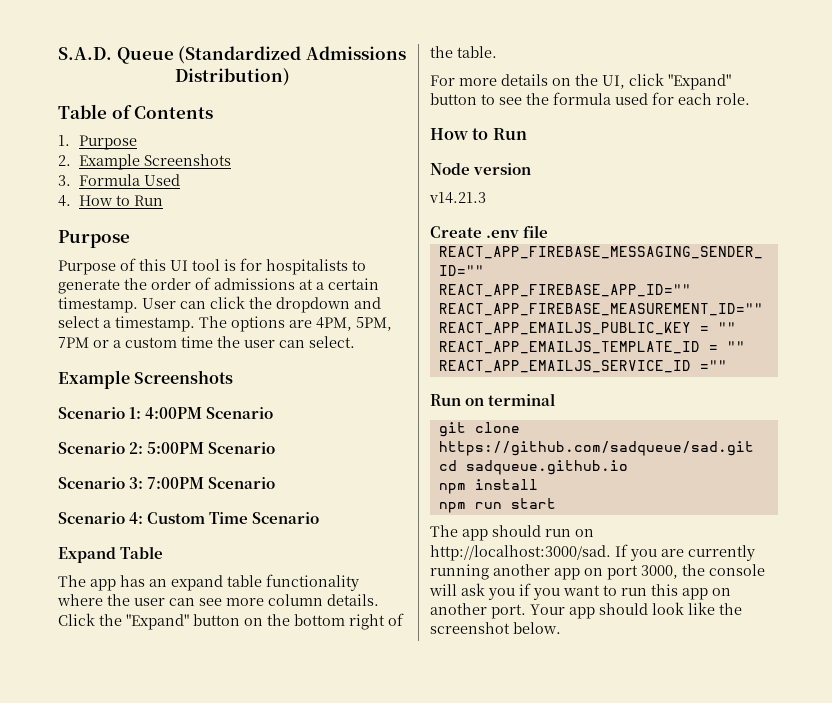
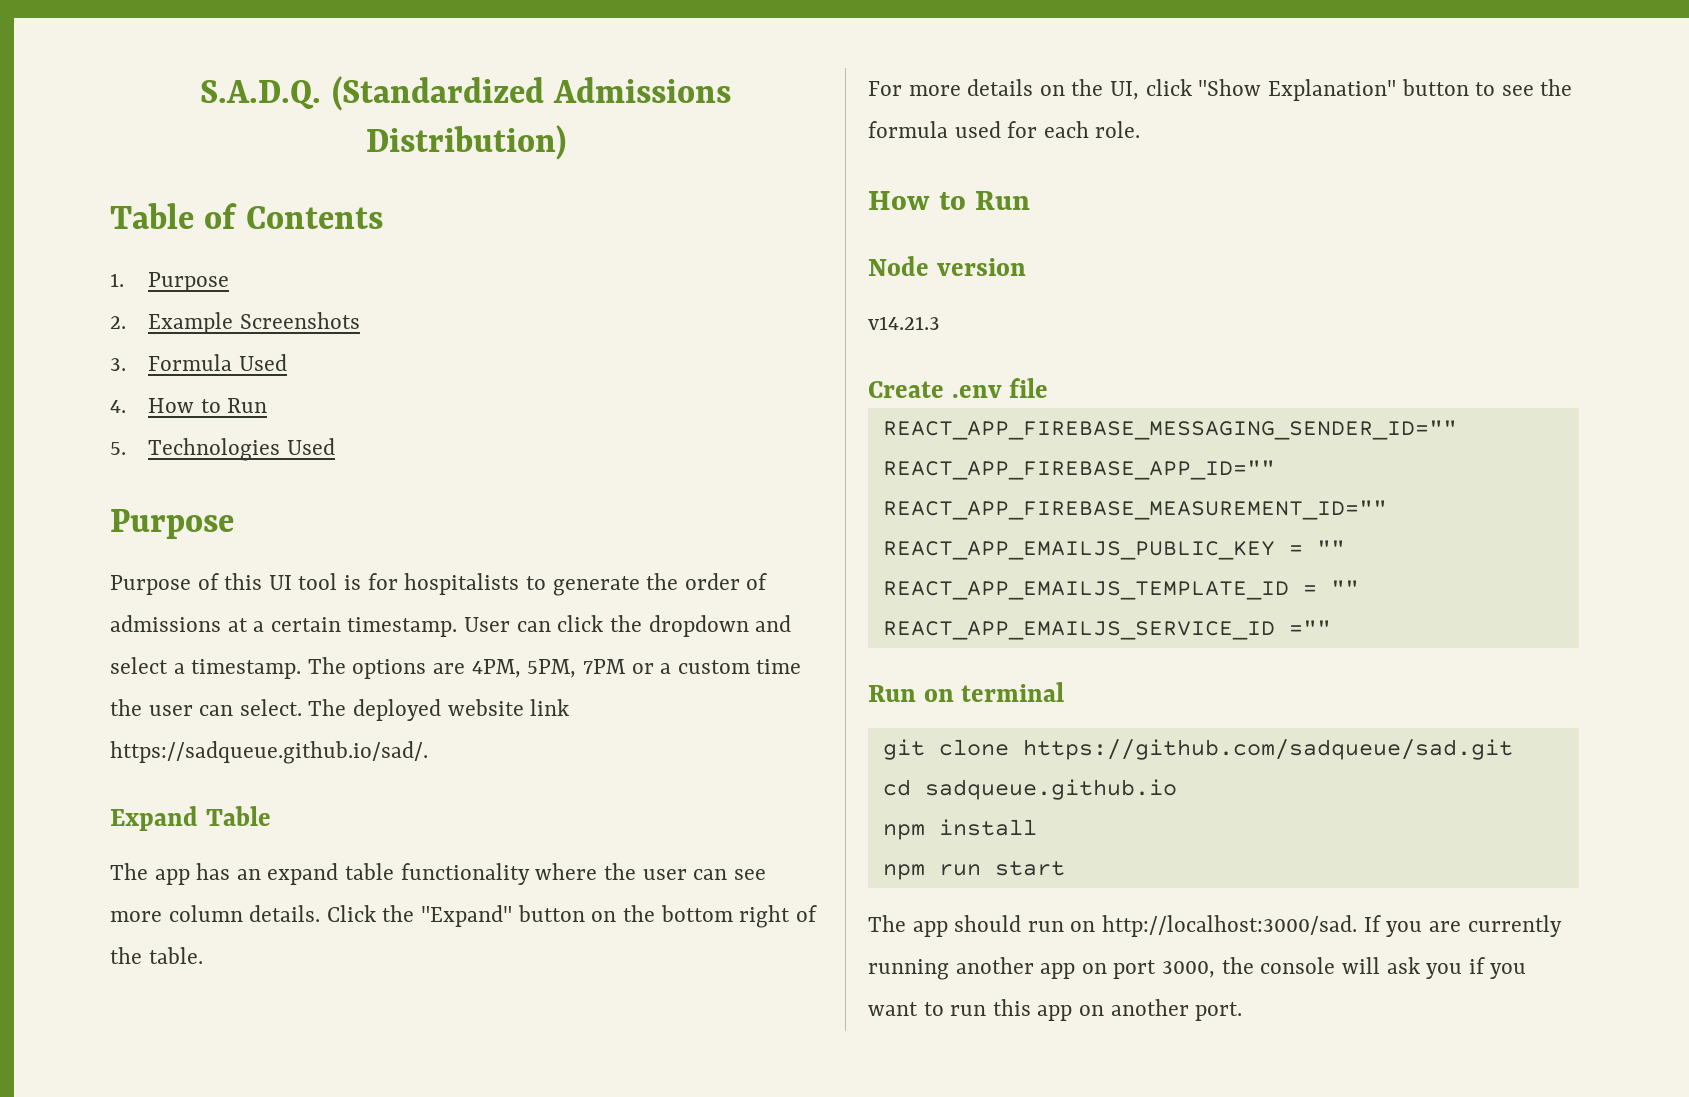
[58,47,174,64] S.A.D. Queue -> [200,80,322,109] S.A.D.Q.
(163, 200) none -> [110,438,335,461] // 5. Technologies Used
[58,370,234,389] [58,407,274,419] [58,442,276,454] [58,477,276,489] [58,512,320,524] // Example Screenshots // Scenario 1: 4:00PM Scenario // Scenario 2: 5:00PM Scenario // Scenario 3: 7:00PM Scenario // Scenario 4: Custom Time Scenario -> [308,699,570,721] [110,741,428,764] The deployed website link https://sadqueue.github.io/sad/.
[668,74,731,90] "Expand" -> [1198,79,1396,101] "Show Explanation"
[530,602,742,619] [430,622,561,634] Your app should look like the screenshot below. -> (1243, 1011) none

